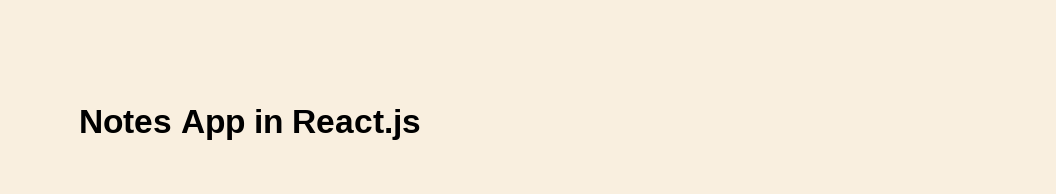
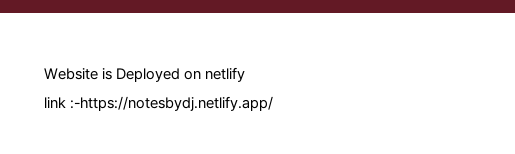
[79,109,422,140] Notes App in React.js -> [44,67,246,82] [44,96,274,111] Website is Deployed on netlify // link :-https://notesbydj.netlify.app/

